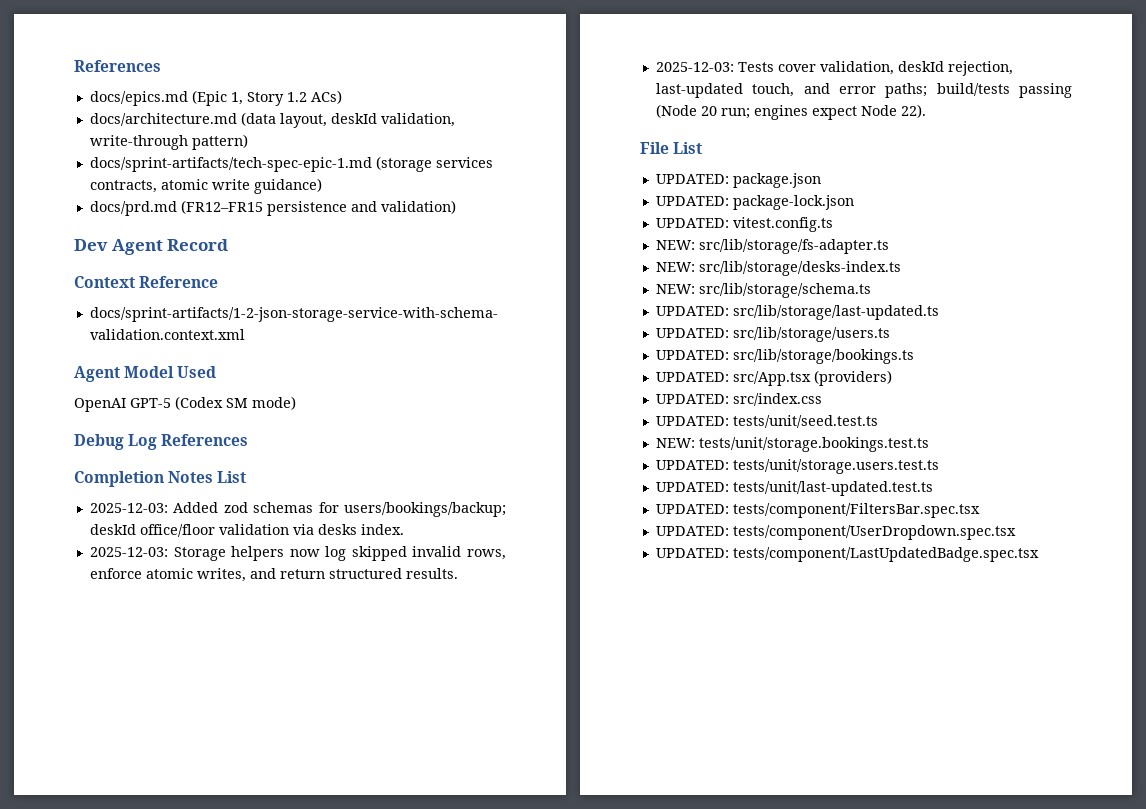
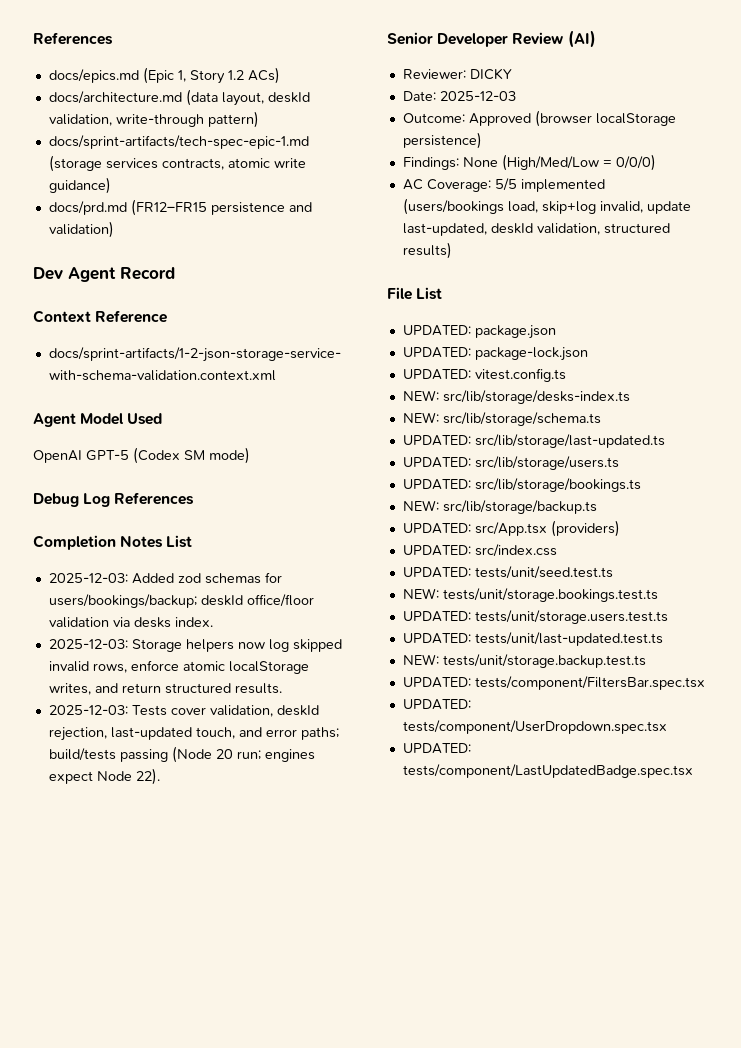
(193, 573) none -> [228,661,309,674] localStorage
(926, 111) none -> [387,30,596,48] [402,68,512,80] [402,91,516,101] [402,110,676,127] [402,132,482,149] [402,154,656,171] [402,178,605,192] [402,198,691,215] [402,223,670,236] [402,242,452,259] // Senior Developer Review (AI) // Reviewer: DICKY // Date: 2025-12-03 // Outcome: Approved (browser localStorage persistence) // Findings: None (High/Med/Low = 0/0/0) // AC Coverage: 5/5 implemented (users/bookings load, skip+log invalid, update last-updated, deskId validation, structured results)
[655,239,889,254] // NEW: src/lib/storage/fs-adapter.ts -> (566, 375) none
(914, 356) none -> [402,500,597,514] // NEW: src/lib/storage/backup.ts
(933, 488) none -> [402,654,646,668] // NEW: tests/unit/storage.backup.test.ts

